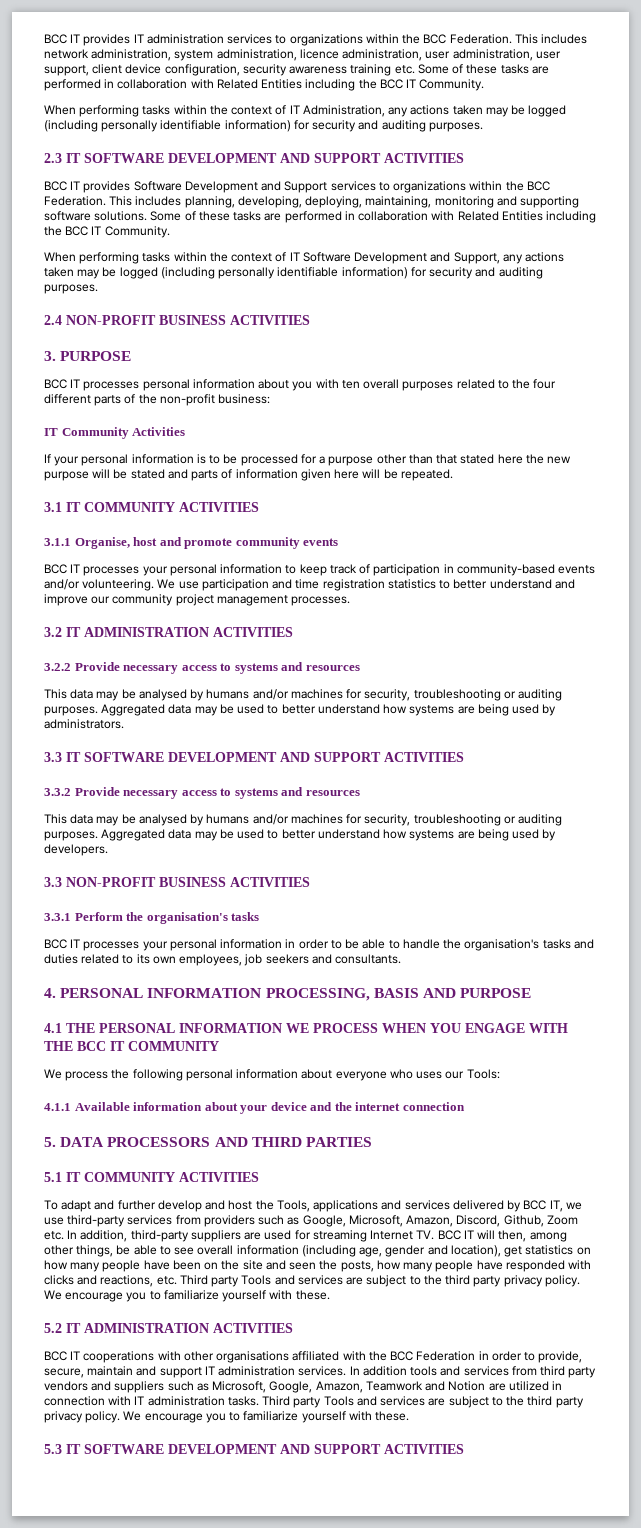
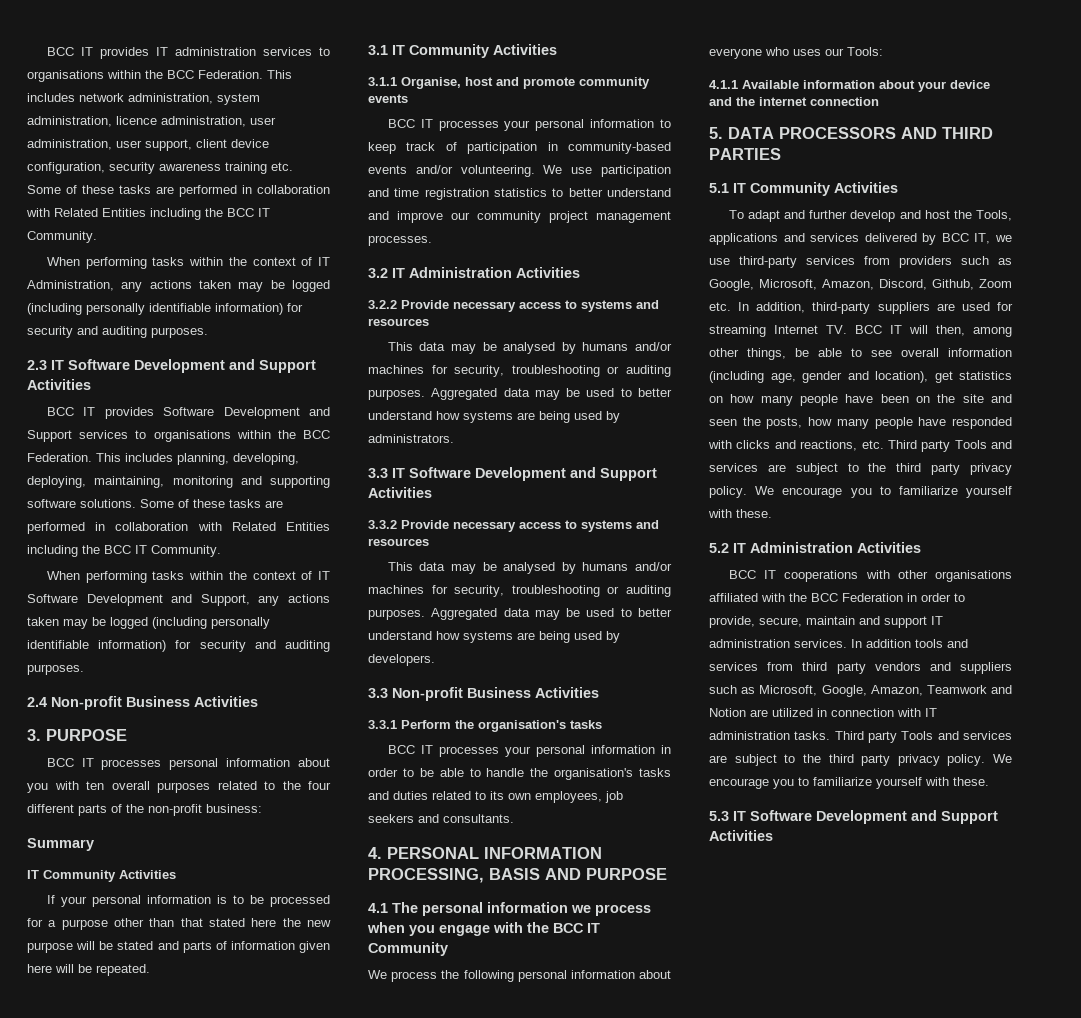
[289,34,363,46] organizations -> [27,70,104,82] organisations
[84,153,464,163] SOFTWARE DEVELOPMENT AND SUPPORT ACTIVITIES -> [68,359,316,373] [27,379,91,390] Software Development and Support Activities
[393,181,467,193] organizations -> [153,430,231,442] organisations
[66,315,310,325] NON-PROFIT BUSINESS ACTIVITIES -> [51,696,258,710] Non-profit Business Activities
(271, 399) none -> [27,838,94,851] // Summary
[84,502,259,512] COMMUNITY ACTIVITIES -> [409,44,557,58] Community Activities
[84,627,293,637] ADMINISTRATION ACTIVITIES -> [409,267,580,278] Administration Activities
[84,752,464,762] SOFTWARE DEVELOPMENT AND SUPPORT ACTIVITIES -> [409,467,657,481] [368,487,432,498] Software Development and Support Activities
[66,877,310,887] NON-PROFIT BUSINESS ACTIVITIES -> [392,687,599,701] Non-profit Business Activities
[66,1023,568,1033] [44,1041,219,1051] THE PERSONAL INFORMATION WE PROCESS WHEN YOU ENGAGE WITH THE BCC IT COMMUNITY -> [392,902,651,916] [367,922,600,936] [368,942,448,956] The personal information we process when you engage with the BCC IT Community
[84,1172,259,1182] COMMUNITY ACTIVITIES -> [750,182,898,196] Community Activities
[84,1323,293,1333] ADMINISTRATION ACTIVITIES -> [750,542,921,553] Administration Activities
[84,1444,464,1454] SOFTWARE DEVELOPMENT AND SUPPORT ACTIVITIES -> [750,810,998,824] [709,830,773,841] Software Development and Support Activities

